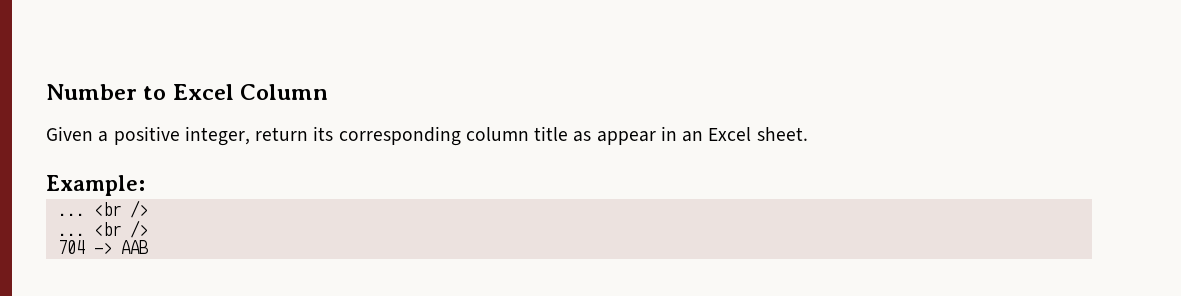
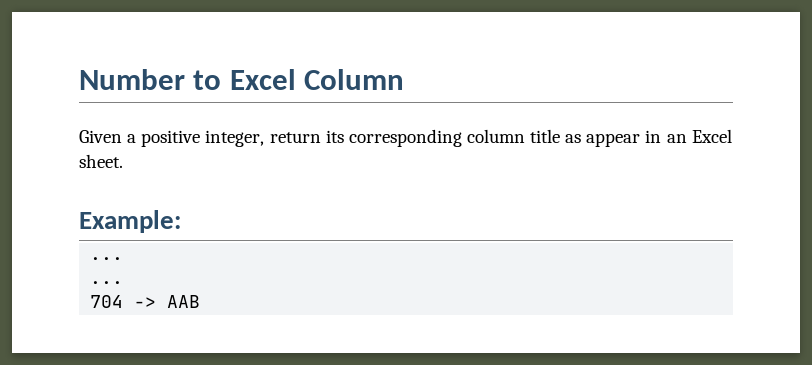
[93,200,148,218] [57,220,148,238] <br /> // ... <br /> -> [90,281,124,284] // ...

